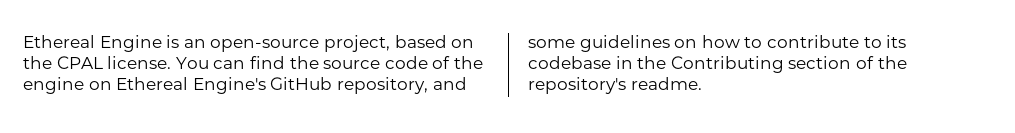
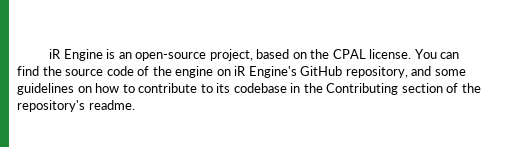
[23,35,95,48] Ethereal -> [49,49,62,59] iR
[116,77,189,90] Ethereal -> [234,66,247,76] iR

